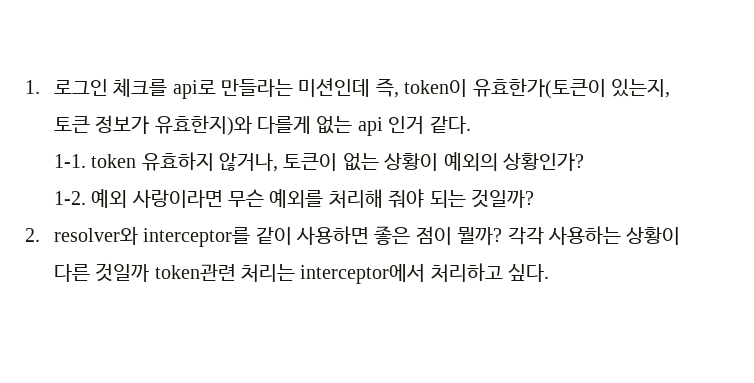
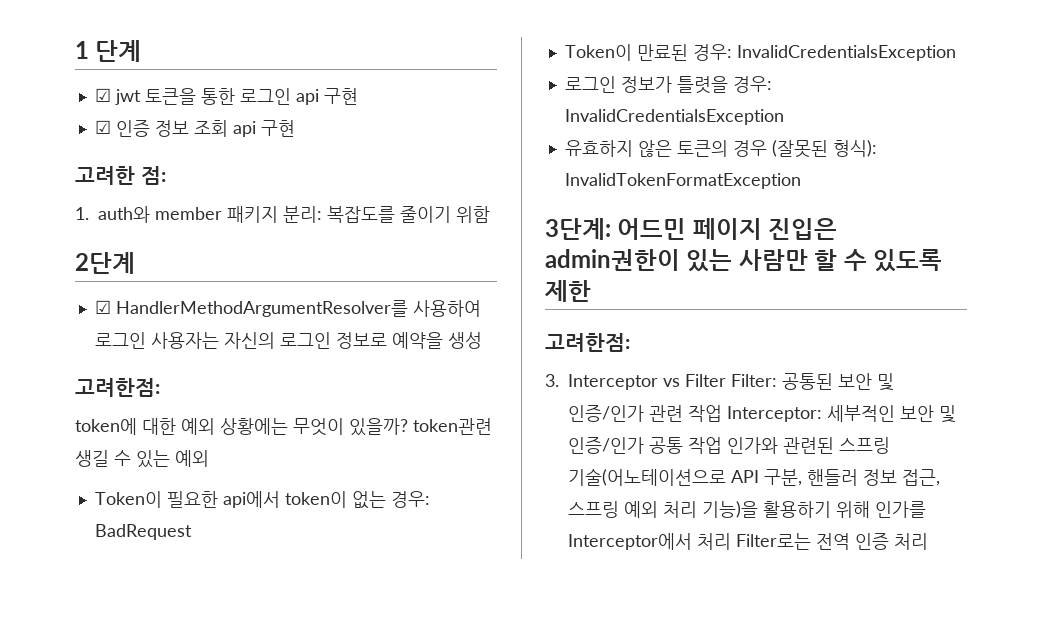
[25,78,670,99] [53,115,471,136] [53,152,584,172] [53,189,534,208] [25,226,681,247] [53,263,550,284] 1. 로그인 체크를 api로 만들라는 미션인데 즉, token이 유효한가(토큰이 있는지, 토큰 정보가 유효한지)와 다를게 없는 api 인거 같다. // 1-1. token 유효하지 않거나, 토큰이 없는 상황이 예외의 상황인가? // 1-2. 예외 사랑이라면 무슨 예외를 처리해 줘야 되는 것일까? // 2. resolver와 interceptor를 같이 사용하면 좋은 점이 뭘까? 각각 사용하는 상황이 다른 것일까 token관련 처리는 interceptor에서 처리하고 싶다. -> [75,40,142,62] [94,88,358,105] [94,120,295,137] [75,166,166,185] [75,206,490,223] [75,252,135,274] [94,300,481,317] [94,332,482,349] [75,378,160,397] [75,418,492,436] [75,450,209,468] [94,491,430,509] [94,524,192,540] [564,44,956,61] [564,76,772,94] [564,109,784,125] [564,140,877,158] [564,173,801,189] [545,218,838,240] [545,249,943,272] [545,280,591,302] [545,333,630,352] [545,373,894,391] [568,405,956,423] [568,437,890,454] [568,468,940,486] [568,501,926,518] [568,533,928,550] 1 단계 // ☑ jwt 토큰을 통한 로그인 api 구현 // ☑ 인증 정보 조회 api 구현 // 고려한 점: // 1. auth와 member 패키지 분리: 복잡도를 줄이기 위함 // 2단계 // ☑ HandlerMethodArgumentResolver를 사용하여 로그인 사용자는 자신의 로그인 정보로 예약을 생성 // 고려한점: // token에 대한 예외 상황에는 무엇이 있을까? token관련 생길 수 있는 예외 // Token이 필요한 api에서 token이 없는 경우: BadRequest // Token이 만료된 경우: InvalidCredentialsException // 로그인 정보가 틀렷을 경우: InvalidCredentialsException // 유효하지 않은 토큰의 경우 (잘못된 형식): InvalidTokenFormatException // 3단계: 어드민 페이지 진입은 admin권한이 있는 사람만 할 수 있도록 제한 // 고려한점: // 3. Interceptor vs Filter Filter: 공통된 보안 및 인증/인가 관련 작업 Interceptor: 세부적인 보안 및 인증/인가 공통 작업 인가와 관련된 스프링 기술(어노테이션으로 API 구분, 핸들러 정보 접근, 스프링 예외 처리 기능)을 활용하기 위해 인가를 Interceptor에서 처리 Filter로는 전역 인증 처리

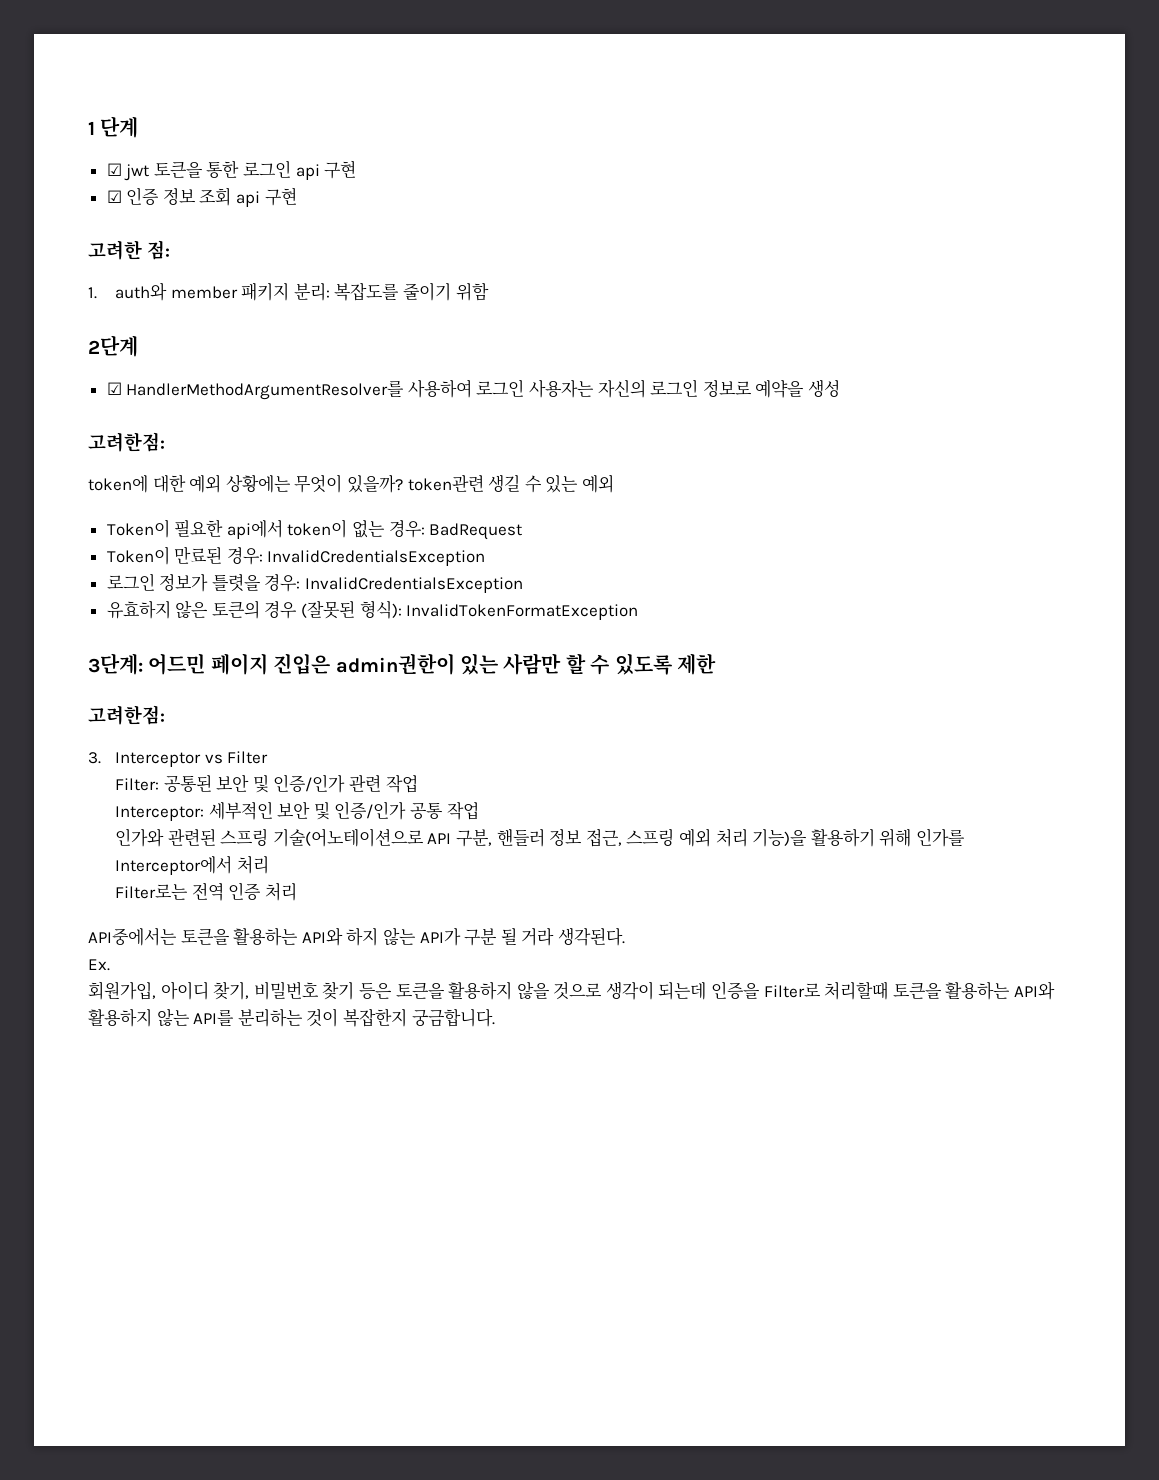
(726, 380) none -> (269, 757) //
(722, 413) none -> (418, 784) //
(722, 445) none -> (479, 811) //
(731, 541) none -> (269, 864) //
(928, 541) none -> [88,927,625,946] [88,959,110,971] [88,981,1056,1000] [88,1008,495,1027] // API중에서는 토큰을 활용하는 API와 하지 않는 API가 구분 될 거라 생각된다. // Ex. // 회원가입, 아이디 찾기, 비밀번호 찾기 등은 토큰을 활용하지 않을 것으로 생각이 되는데 인증을 Filter로 처리할때 토큰을 활용하는 API와 활용하지 않는 API를 분리하는 것이 복잡한지 궁금합니다.

